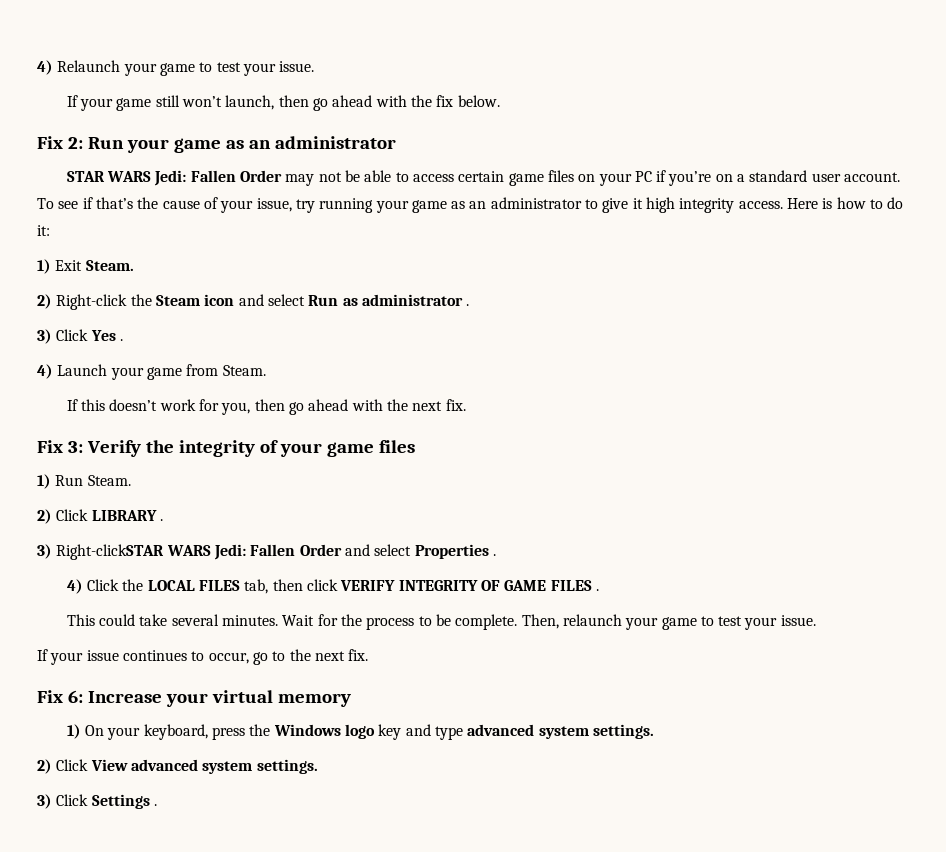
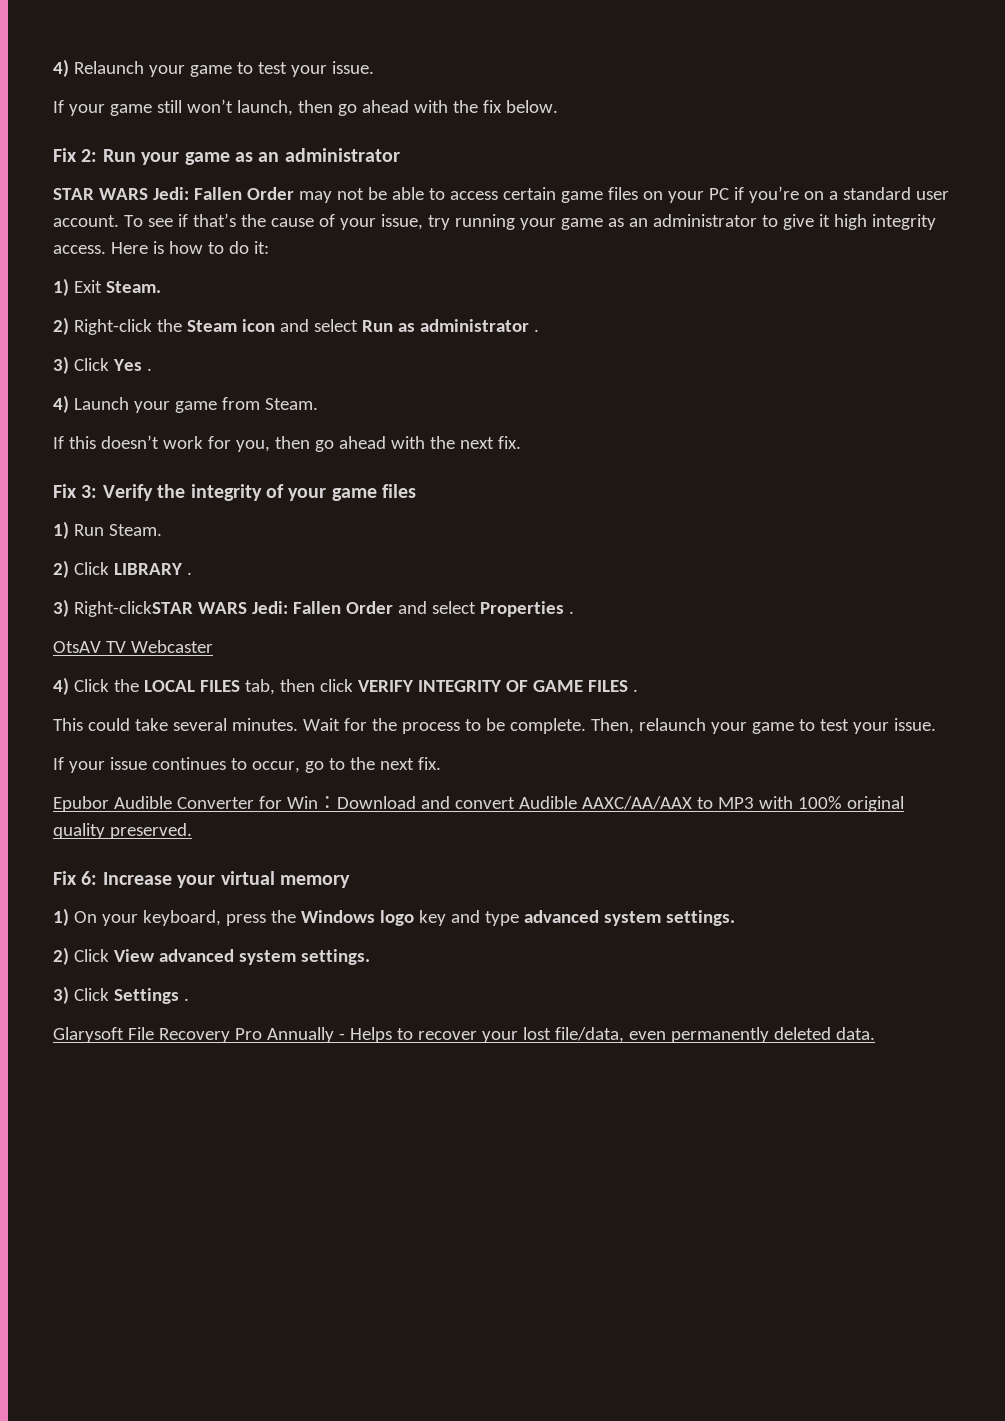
(496, 555) none -> [53,640,213,653] // OtsAV TV Webcaster
(369, 655) none -> [53,796,904,812] [53,823,192,839] // Epubor Audible Converter for Win：Download and convert Audible AAXC/AA/AAX to MP3 with 100% original quality preserved.
(157, 805) none -> [53,1027,875,1043] // Glarysoft File Recovery Pro Annually - Helps to recover your lost file/data, even permanently deleted data.

